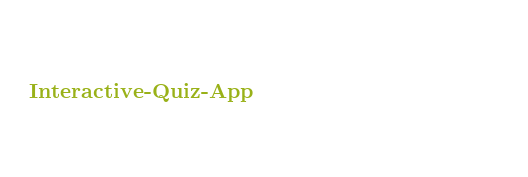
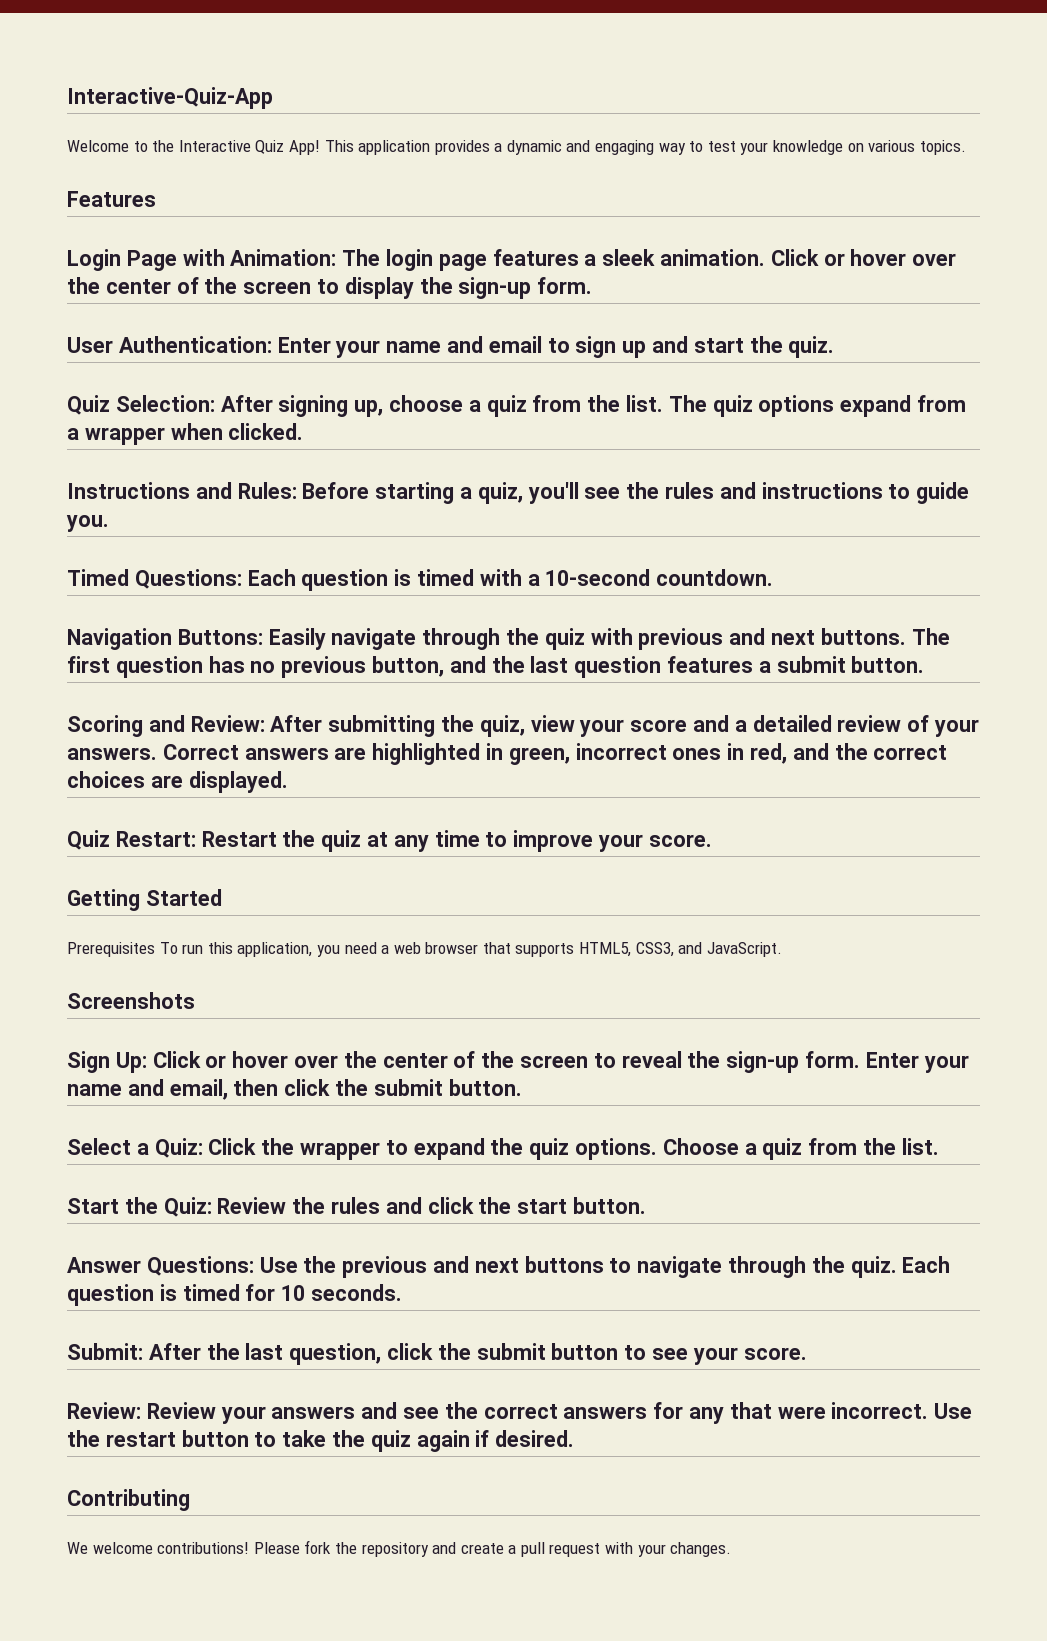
(253, 92) none -> [67,140,966,155] [67,191,156,207] [67,249,957,271] [67,277,593,299] [67,336,835,358] [67,395,967,417] [67,423,304,445] [67,482,970,504] [66,515,109,532] [67,569,774,591] [67,628,950,650] [67,656,925,678] [67,715,980,737] [67,743,948,765] [67,771,288,793] [67,830,712,852] [67,889,222,911] [67,942,782,957] [67,992,195,1009] [67,1051,969,1073] [67,1079,522,1100] [67,1138,939,1160] [67,1197,647,1217] [67,1256,951,1278] [67,1284,403,1306] [67,1343,807,1365] [67,1402,973,1424] [67,1430,575,1452] [67,1489,190,1511] [67,1540,732,1557] // Welcome to the Interactive Quiz App! This application provides a dynamic and engaging way to test your knowledge on various topics. // Features // Login Page with Animation: The login page features a sleek animation. Click or hover over the center of the screen to display the sign-up form. // User Authentication: Enter your name and email to sign up and start the quiz. // Quiz Selection: After signing up, choose a quiz from the list. The quiz options expand from a wrapper when clicked. // Instructions and Rules: Before starting a quiz, you'll see the rules and instructions to guide you. // Timed Questions: Each question is timed with a 10-second countdown. // Navigation Buttons: Easily navigate through the quiz with previous and next buttons. The first question has no previous button, and the last question features a submit button. // Scoring and Review: After submitting the quiz, view your score and a detailed review of your answers. Correct answers are highlighted in green, incorrect ones in red, and the correct choices are displayed. // Quiz Restart: Restart the quiz at any time to improve your score. // Getting Started // Prerequisites To run this application, you need a web browser that supports HTML5, CSS3, and JavaScript. // Screenshots // Sign Up: Click or hover over the center of the screen to reveal the sign-up form. Enter your name and email, then click the submit button. // Select a Quiz: Click the wrapper to expand the quiz options. Choose a quiz from the list. // Start the Quiz: Review the rules and click the start button. // Answer Questions: Use the previous and next buttons to navigate through the quiz. Each question is timed for 10 seconds. // Submit: After the last question, click the submit button to see your score. // Review: Review your answers and see the correct answers for any that were incorrect. Use the restart button to take the quiz again if desired. // Contributing // We welcome contributions! Please fork the repository and create a pull request with your changes.

